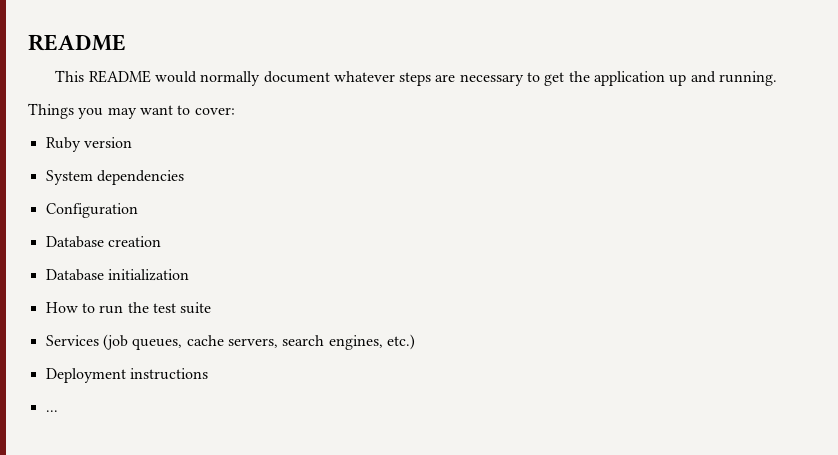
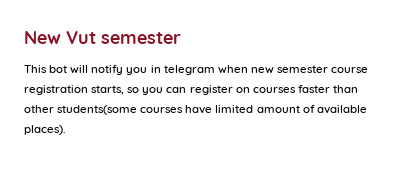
[28,34,126,51] [55,70,778,86] [28,103,235,119] [45,137,132,152] [45,170,184,185] [45,203,138,218] [45,236,161,248] [45,269,189,281] [45,302,212,314] [45,334,415,350] [45,368,208,383] [45,410,58,412] README // This README would normally document whatever steps are necessary to get the application up and running. // Things you may want to cover: // Ruby version // System dependencies // Configuration // Database creation // Database initialization // How to run the test suite // Services (job queues, cache servers, search engines, etc.) // Deployment instructions // ... -> [24,31,181,44] [24,65,369,75] [24,85,358,95] [24,105,367,115] [24,125,66,135] New Vut semester // This bot will notify you in telegram when new semester course registration starts, so you can register on courses faster than other students(some courses have limited amount of available places).

